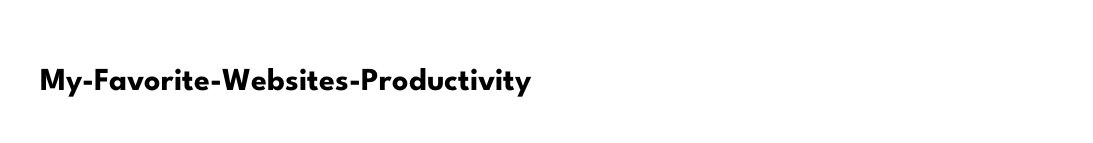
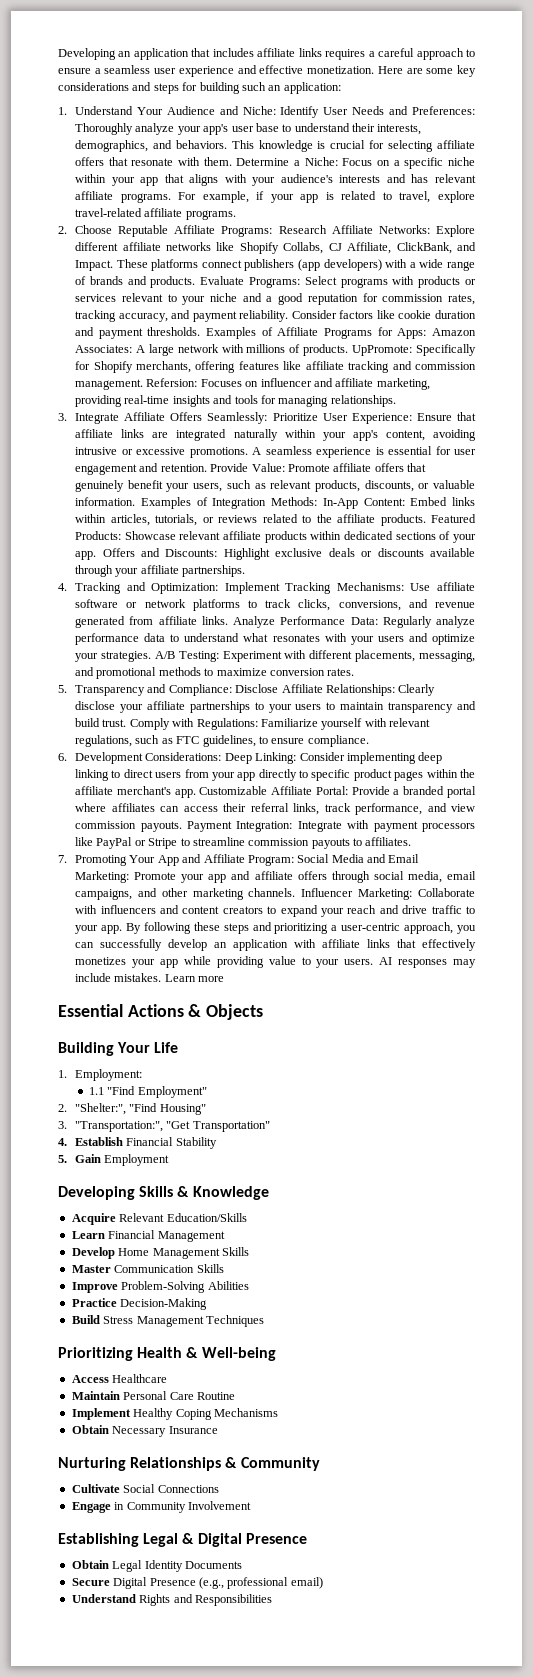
[40,67,532,97] My-Favorite-Websites-Productivity -> [58,48,475,60] [58,65,477,77] [58,82,341,94] [58,106,475,118] [75,123,422,135] [75,140,475,152] [75,157,476,169] [75,174,477,186] [75,191,476,203] [75,208,236,220] [58,225,475,237] [75,242,477,254] [75,259,475,271] [75,276,476,288] [75,293,476,305] [75,310,476,322] [75,327,477,339] [75,344,476,356] [75,361,477,373] [75,378,430,390] [75,395,396,407] [58,412,476,424] [75,429,476,441] [75,446,476,458] [75,463,427,475] [75,480,476,492] [75,497,475,509] [75,514,476,526] [75,531,477,543] [75,548,476,560] [75,565,246,577] [58,582,475,594] [75,599,476,611] [75,616,475,628] [75,633,475,645] [75,650,475,662] [75,667,355,679] [58,684,436,696] [75,701,477,713] [75,718,431,730] [75,735,369,747] [58,752,443,764] [75,769,475,781] [75,786,476,798] [75,803,475,815] [75,820,476,832] [75,837,412,849] [58,854,420,866] [75,871,476,883] [75,888,475,900] [75,905,476,917] [75,922,476,934] [75,939,477,951] [75,956,476,968] [75,973,225,982] [58,1004,264,1020] [58,1042,179,1056] [58,1069,143,1081] [88,1086,207,1098] [58,1103,206,1115] [58,1121,270,1132] [58,1137,217,1149] [58,1154,170,1166] [58,1186,269,1200] [71,1213,247,1225] [71,1230,225,1242] [71,1247,249,1259] [71,1264,224,1273] [71,1281,249,1293] [71,1298,208,1310] [71,1315,264,1327] [58,1347,276,1361] [71,1374,168,1383] [71,1391,235,1400] [71,1408,278,1420] [71,1425,218,1437] [58,1457,320,1471] [71,1484,219,1493] [71,1501,251,1513] [58,1533,307,1547] [71,1560,242,1572] [71,1577,323,1589] [71,1594,272,1606] Developing an application that includes affiliate links requires a careful approach to ensure a seamless user experience and effective monetization. Here are some key considerations and steps for building such an application: // 1. Understand Your Audience and Niche: Identify User Needs and Preferences: Thoroughly analyze your app's user base to understand their interests, demographics, and behaviors. This knowledge is crucial for selecting affiliate offers that resonate with them. Determine a Niche: Focus on a specific niche within your app that aligns with your audience's interests and has relevant affiliate programs. For example, if your app is related to travel, explore travel-related affiliate programs. // 2. Choose Reputable Affiliate Programs: Research Affiliate Networks: Explore different affiliate networks like Shopify Collabs, CJ Affiliate, ClickBank, and Impact. These platforms connect publishers (app developers) with a wide range of brands and products. Evaluate Programs: Select programs with products or services relevant to your niche and a good reputation for commission rates, tracking accuracy, and payment reliability. Consider factors like cookie duration and payment thresholds. Examples of Affiliate Programs for Apps: Amazon Associates: A large network with millions of products. UpPromote: Specifically for Shopify merchants, offering features like affiliate tracking and commission management. Refersion: Focuses on influencer and affiliate marketing, providing real-time insights and tools for managing relationships. // 3. Integrate Affiliate Offers Seamlessly: Prioritize User Experience: Ensure that affiliate links are integrated naturally within your app's content, avoiding intrusive or excessive promotions. A seamless experience is essential for user engagement and retention. Provide Value: Promote affiliate offers that genuinely benefit your users, such as relevant products, discounts, or valuable information. Examples of Integration Methods: In-App Content: Embed links within articles, tutorials, or reviews related to the affiliate products. Featured Products: Showcase relevant affiliate products within dedicated sections of your app. Offers and Discounts: Highlight exclusive deals or discounts available through your affiliate partnerships. // 4. Tracking and Optimization: Implement Tracking Mechanisms: Use affiliate software or network platforms to track clicks, conversions, and revenue generated from affiliate links. Analyze Performance Data: Regularly analyze performance data to understand what resonates with your users and optimize your strategies. A/B Testing: Experiment with different placements, messaging, and promotional methods to maximize conversion rates. // 5. Transparency and Compliance: Disclose Affiliate Relationships: Clearly disclose your affiliate partnerships to your users to maintain transparency and build trust. Comply with Regulations: Familiarize yourself with relevant regulations, such as FTC guidelines, to ensure compliance. // 6. Development Considerations: Deep Linking: Consider implementing deep linking to direct users from your app directly to specific product pages within the affiliate merchant's app. Customizable Affiliate Portal: Provide a branded portal where affiliates can access their referral links, track performance, and view commission payouts. Payment Integration: Integrate with payment processors like PayPal or Stripe to streamline commission payouts to affiliates. // 7. Promoting Your App and Affiliate Program: Social Media and Email Marketing: Promote your app and affiliate offers through social media, email campaigns, and other marketing channels. Influencer Marketing: Collaborate with influencers and content creators to expand your reach and drive traffic to your app. By following these steps and prioritizing a user-centric approach, you can successfully develop an application with affiliate links that effectively monetizes your app while providing value to your users. AI responses may include mistakes. Learn more // Essential Actions & Objects // Building Your Life // 1. Employment: // 1.1 "Find Employment" // 2. "Shelter:", "Find Housing" // 3. "Transportation:", "Get Transportation" // 4. Establish Financial Stability // 5. Gain Employment // Developing Skills & Knowledge // Acquire Relevant Education/Skills // Learn Financial Management // Develop Home Management Skills // Master Communication Skills // Improve Problem-Solving Abilities // Practice Decision-Making // Build Stress Management Techniques // Prioritizing Health & Well-being // Access Healthcare // Maintain Personal Care Routine // Implement Healthy Coping Mechanisms // Obtain Necessary Insurance // Nurturing Relationships & Community // Cultivate Social Connections // Engage in Community Involvement // Establishing Legal & Digital Presence // Obtain Legal Identity Documents // Secure Digital Presence (e.g., professional email) // Understand Rights and Responsibilities

